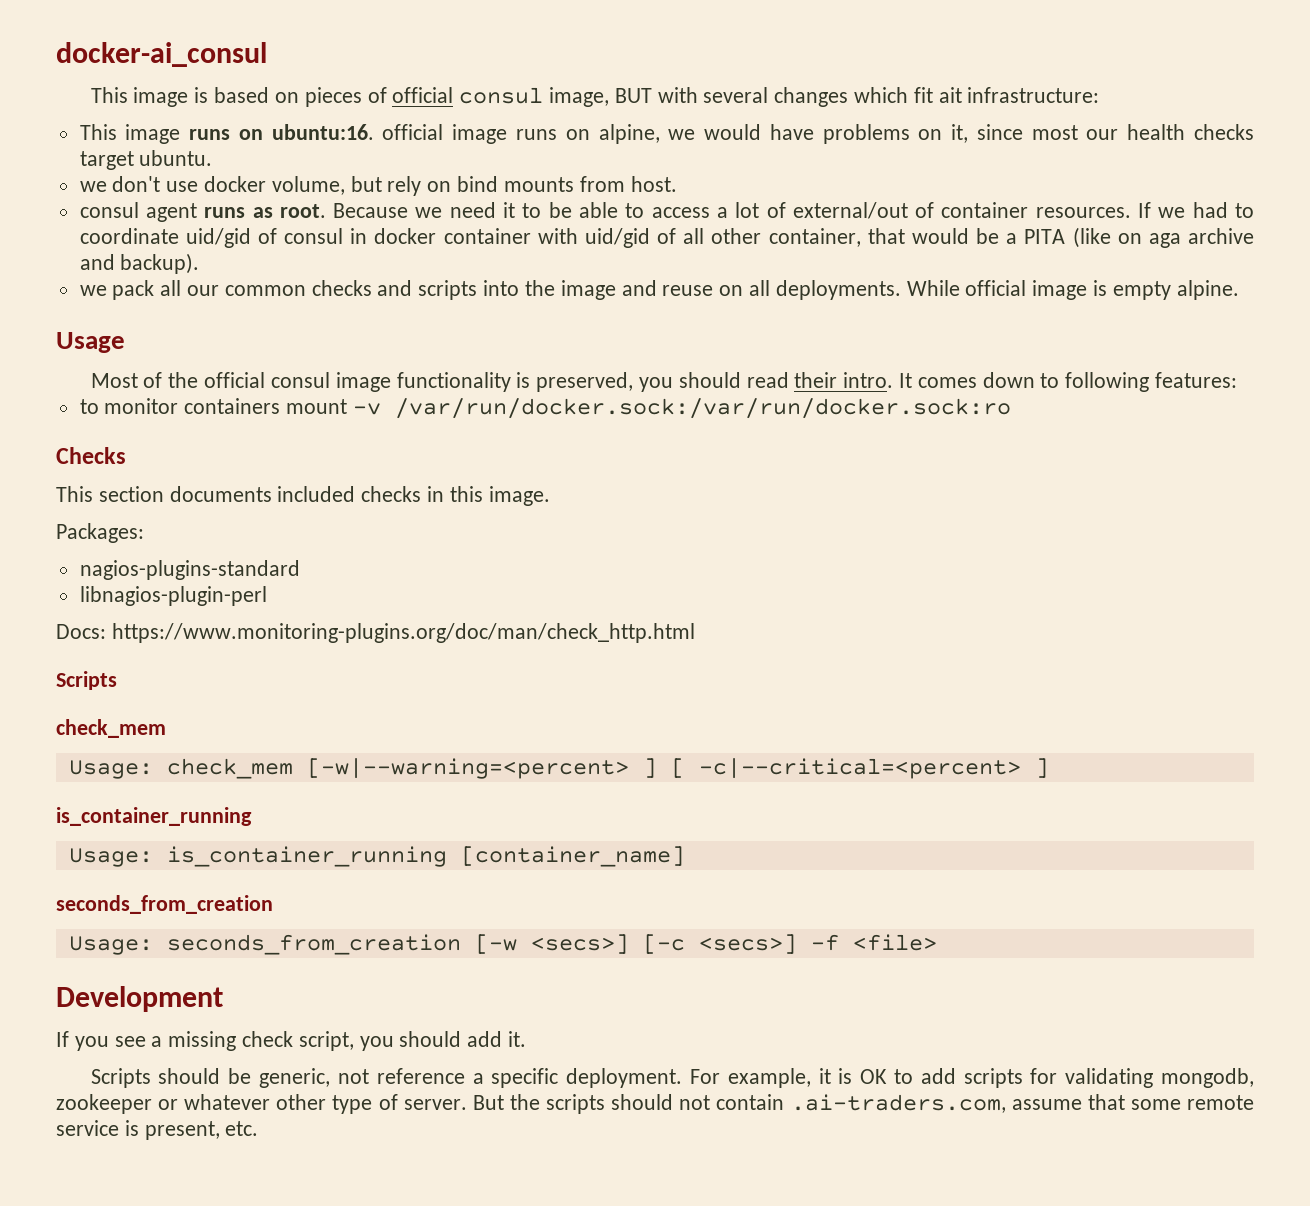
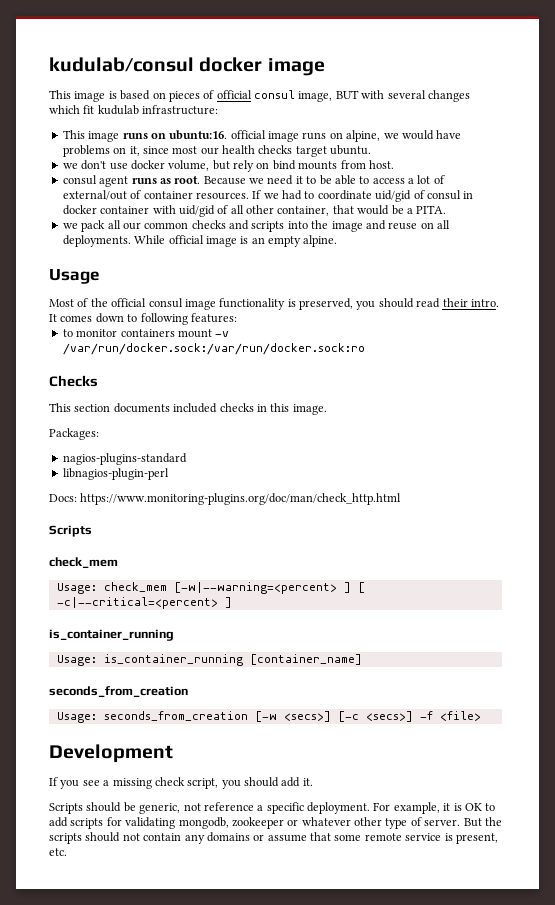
[56,42,267,67] docker-ai_consul -> [49,57,325,76] kudulab/consul docker image
[938,87,962,103] ait -> [97,105,139,115] kudulab
[1024,227,1254,248] [79,253,200,274] PITA (like on aga archive and backup). -> [416,205,447,214] PITA.
(1107, 288) none -> [251,237,265,244] an
[790,1094,1006,1113] .ai-traders.com, -> [184,832,265,844] any domains or

